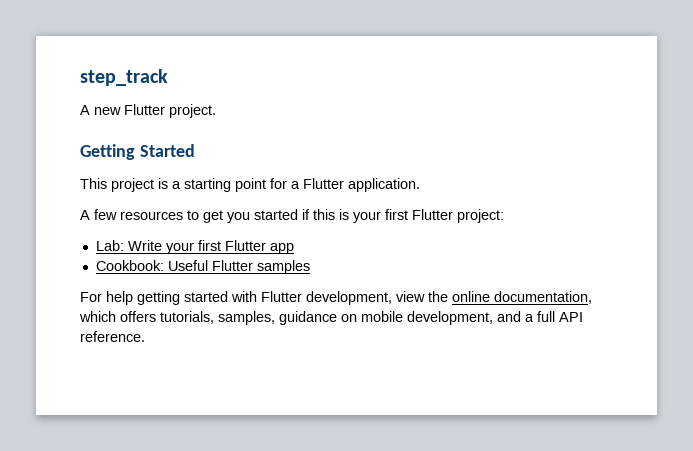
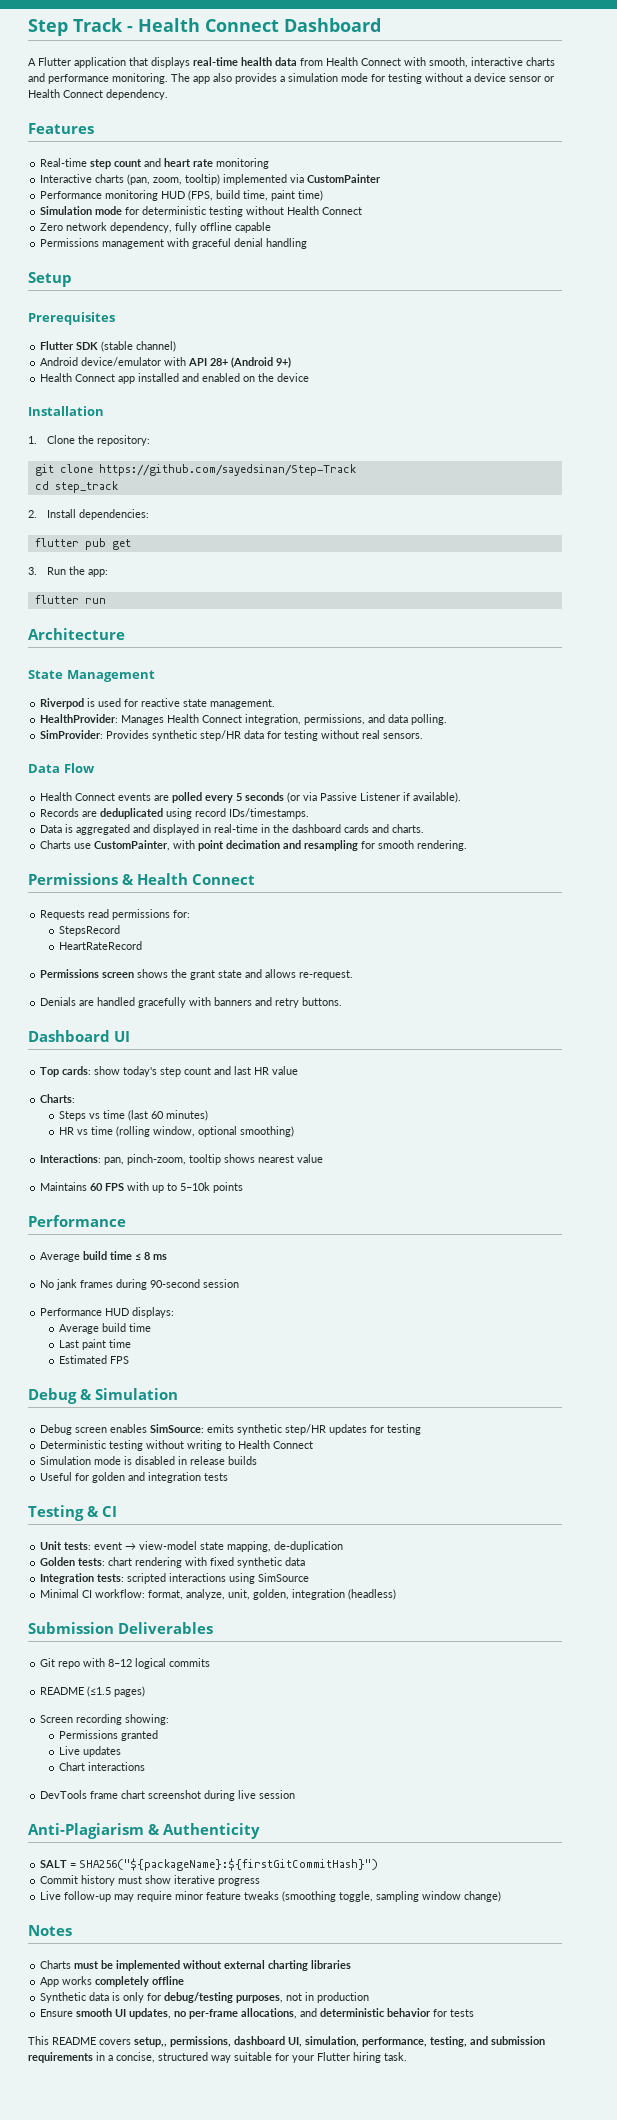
[80,69,168,86] [80,104,216,118] [80,144,195,160] [80,178,420,192] [80,209,504,223] [95,240,294,254] [95,260,310,274] [80,291,592,305] [79,311,583,325] [80,331,145,342] step_track // A new Flutter project. // Getting Started // This project is a starting point for a Flutter application. // A few resources to get you started if this is your first Flutter project: // Lab: Write your first Flutter app // Cookbook: Useful Flutter samples // For help getting started with Flutter development, view the online documentation, which offers tutorials, samples, guidance on mobile development, and a full API reference. -> [28,18,381,36] [28,57,555,68] [28,73,554,84] [28,89,168,100] [28,123,94,134] [40,158,270,169] [40,174,382,185] [40,190,324,201] [40,206,363,217] [40,222,272,233] [40,238,308,249] [28,272,72,287] [28,312,115,325] [40,341,177,352] [40,357,292,368] [40,373,310,384] [28,406,104,416] [28,435,151,446] [34,464,356,476] [34,481,118,493] [28,509,150,520] [34,538,131,550] [28,566,109,577] [34,595,106,604] [28,628,125,640] [28,670,155,682] [40,698,276,709] [40,714,448,725] [40,730,424,741] [28,763,94,773] [40,792,462,803] [40,808,310,819] [40,824,425,835] [40,840,468,851] [28,873,256,885] [40,909,191,920] [59,925,121,936] [59,941,143,950] [40,969,354,980] [40,997,343,1008] [28,1030,131,1042] [40,1066,299,1077] [40,1094,76,1103] [59,1110,209,1121] [59,1126,295,1137] [40,1154,324,1165] [40,1182,244,1193] [28,1215,126,1227] [40,1251,168,1262] [40,1279,240,1290] [40,1307,175,1318] [59,1323,152,1334] [59,1339,132,1350] [59,1355,130,1364] [28,1388,179,1404] [40,1424,422,1435] [40,1440,314,1451] [40,1456,258,1465] [40,1472,229,1483] [28,1505,118,1521] [40,1541,344,1552] [40,1557,306,1568] [40,1573,310,1584] [40,1589,397,1600] [28,1622,214,1634] [40,1658,211,1669] [40,1686,146,1697] [40,1714,170,1725] [59,1730,159,1741] [59,1746,122,1757] [59,1762,146,1771] [40,1790,296,1801] [28,1823,261,1839] [40,1858,379,1871] [40,1875,261,1886] [40,1891,502,1902] [28,1925,72,1936] [40,1960,352,1971] [40,1976,185,1987] [40,1992,370,2003] [40,2008,475,2019] [28,2036,545,2047] [28,2052,407,2063] Step Track - Health Connect Dashboard // A Flutter application that displays real-time health data from Health Connect with smooth, interactive charts and performance monitoring. The app also provides a simulation mode for testing without a device sensor or Health Connect dependency. // Features // Real-time step count and heart rate monitoring // Interactive charts (pan, zoom, tooltip) implemented via CustomPainter // Performance monitoring HUD (FPS, build time, paint time) // Simulation mode for deterministic testing without Health Connect // Zero network dependency, fully offline capable // Permissions management with graceful denial handling // Setup // Prerequisites // Flutter SDK (stable channel) // Android device/emulator with API 28+ (Android 9+) // Health Connect app installed and enabled on the device // Installation // 1. Clone the repository: // git clone https://github.com/sayedsinan/Step-Track // cd step_track // 2. Install dependencies: // flutter pub get // 3. Run the app: // flutter run // Architecture // State Management // Riverpod is used for reactive state management. // HealthProvider: Manages Health Connect integration, permissions, and data polling. // SimProvider: Provides synthetic step/HR data for testing without real sensors. // Data Flow // Health Connect events are polled every 5 seconds (or via Passive Listener if available). // Records are deduplicated using record IDs/timestamps. // Data is aggregated and displayed in real-time in the dashboard cards and charts. // Charts use CustomPainter, with point decimation and resampling for smooth rendering. // Permissions & Health Connect // Requests read permissions for: // StepsRecord // HeartRateRecord // Permissions screen shows the grant state and allows re-request. // Denials are handled gracefully with banners and retry buttons. // Dashboard UI // Top cards: show today's step count and last HR value // Charts: // Steps vs time (last 60 minutes) // HR vs time (rolling window, optional smoothing) // Interactions: pan, pinch-zoom, tooltip shows nearest value // Maintains 60 FPS with up to 5–10k points // Performance // Average build time ≤ 8 ms // No jank frames during 90-second session // Performance HUD displays: // Average build time // Last paint time // Estimated FPS // Debug & Simulation // Debug screen enables SimSource: emits synthetic step/HR updates for testing // Deterministic testing without writing to Health Connect // Simulation mode is disabled in release builds // Useful for golden and integration tests // Testing & CI // Unit tests: event → view-model state mapping, de-duplication // Golden tests: chart rendering with fixed synthetic data // Integration tests: scripted interactions using SimSource // Minimal CI workflow: format, analyze, unit, golden, integration (headless) // Submission Deliverables // Git repo with 8–12 logical commits // README (≤1.5 pages) // Screen recording showing: // Permissions granted // Live updates // Chart interactions // DevTools frame chart screenshot during live session // Anti-Plagiarism & Authenticity // SALT = SHA256("${packageName}:${firstGitCommitHash}") // Commit history must show iterative progress // Live follow-up may require minor feature tweaks (smoothing toggle, sampling window change) // Notes // Charts must be implemented without external charting libraries // App works completely offline // Synthetic data is only for debug/testing purposes, not in production // Ensure smooth UI updates, no per-frame allocations, and deterministic behavior for tests // This README covers setup,, permissions, dashboard UI, simulation, performance, testing, and submission requirements in a concise, structured way suitable for your Flutter hiring task.

